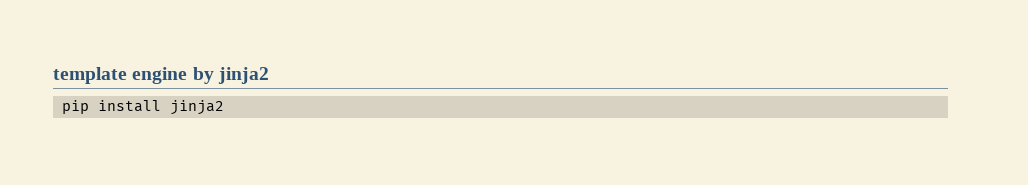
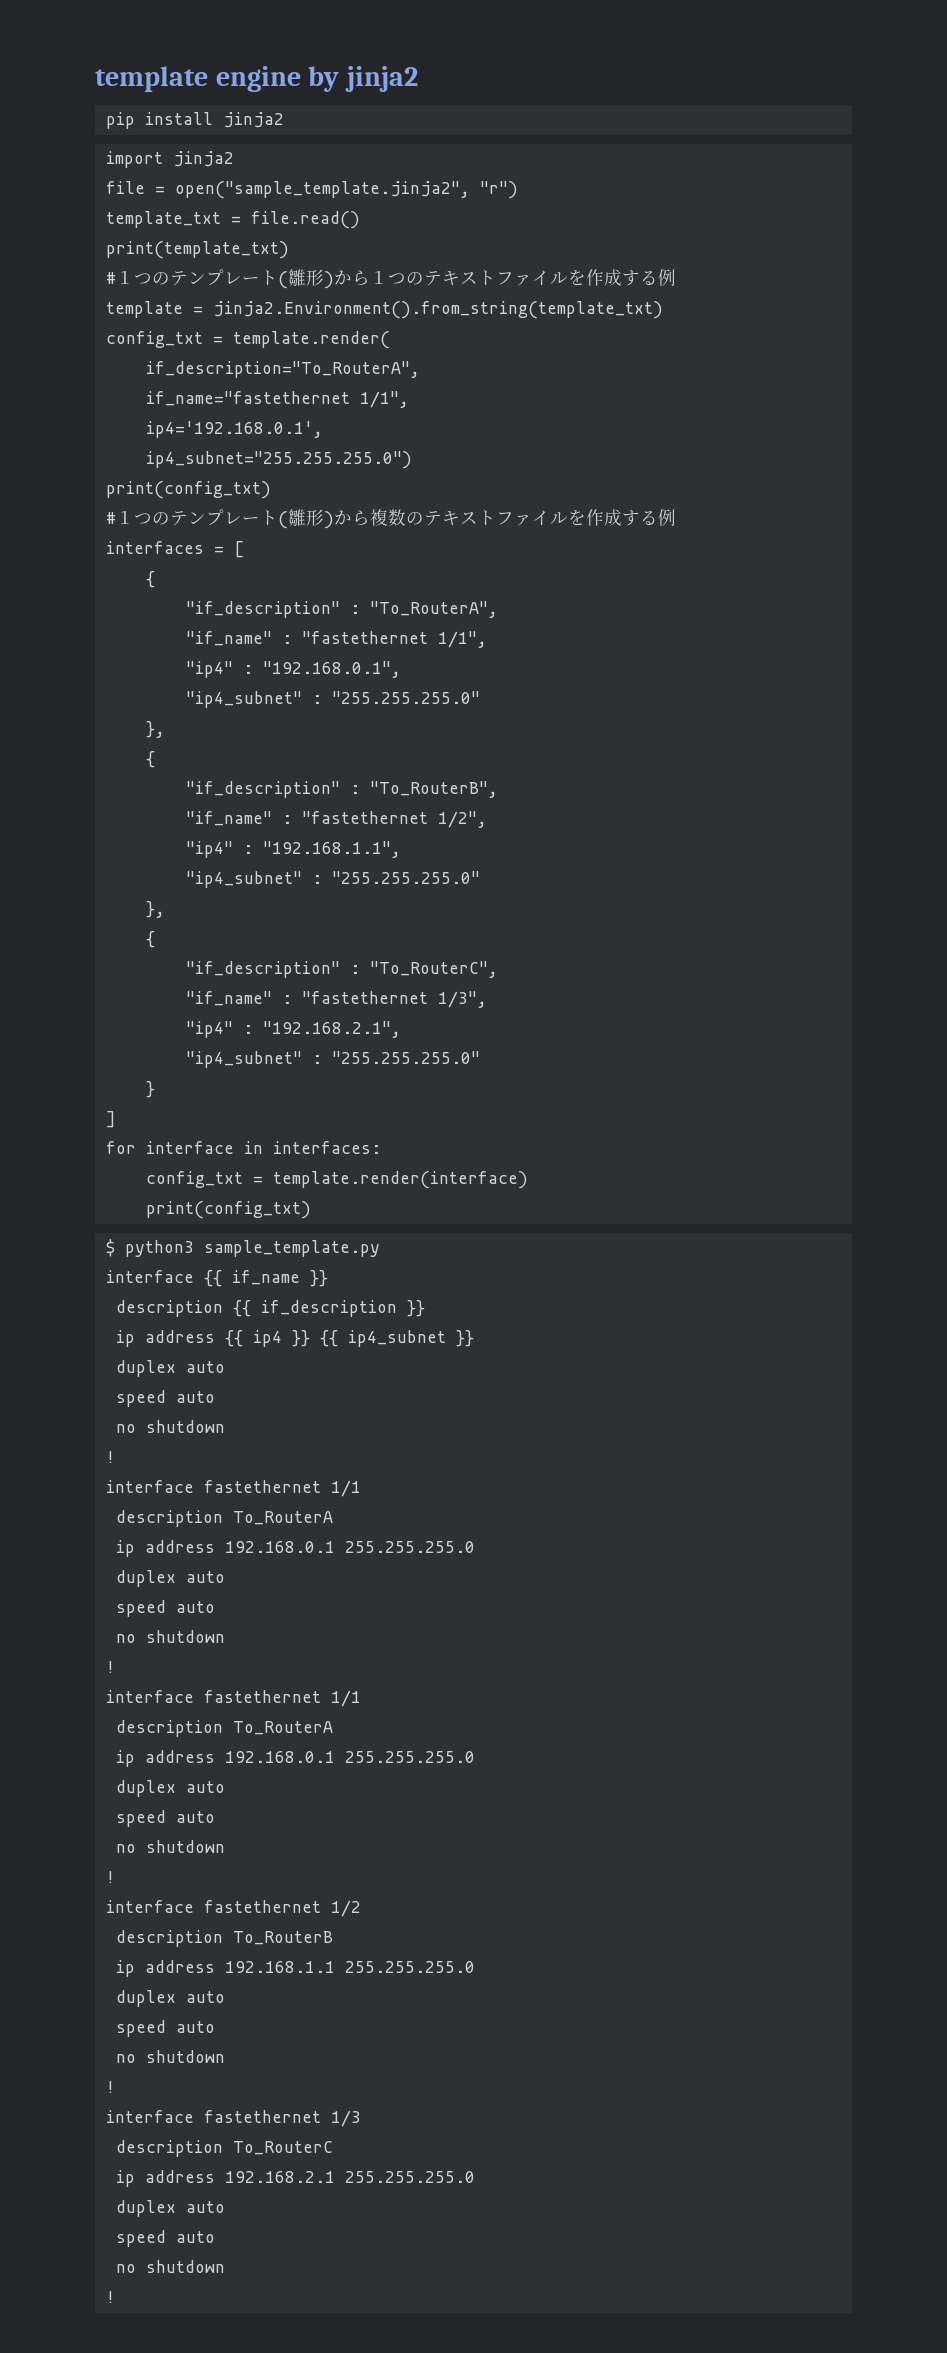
(225, 107) none -> [105,151,234,168] [105,181,518,199] [105,211,360,229] [105,241,289,259] [105,269,676,289] [105,301,663,319] [105,331,390,349] [145,361,420,378] [145,391,409,408] [145,421,323,438] [145,451,412,469] [105,481,271,499] [105,509,676,529] [105,541,244,558] [145,571,155,588] [185,601,498,618] [185,631,487,648] [185,661,401,678] [185,691,480,708] [145,721,165,738] [145,751,155,768] [185,781,498,798] [185,811,487,828] [185,841,401,858] [185,871,480,888] [145,901,165,918] [145,931,155,948] [185,961,498,978] [185,991,487,1008] [185,1021,401,1038] [185,1051,480,1068] [145,1081,155,1098] [105,1111,116,1128] [105,1141,381,1154] [145,1171,528,1189] [145,1201,311,1219] [105,1239,380,1257] [105,1270,328,1287] [115,1300,425,1317] [115,1330,474,1347] [115,1360,225,1377] [115,1390,215,1407] [115,1420,225,1433] [105,1451,115,1463] [105,1480,361,1497] [115,1510,333,1527] [115,1540,475,1557] [115,1570,225,1587] [115,1600,215,1617] [115,1630,225,1643] [105,1661,115,1673] [105,1690,361,1707] [115,1720,333,1737] [115,1750,475,1767] [115,1780,225,1797] [115,1810,215,1827] [115,1840,225,1853] [105,1871,115,1883] [105,1900,361,1917] [115,1930,333,1947] [115,1960,475,1977] [115,1990,225,2007] [115,2020,215,2037] [115,2050,225,2063] [105,2081,115,2093] [105,2110,361,2127] [115,2140,333,2157] [115,2170,475,2187] [115,2200,225,2217] [115,2230,215,2247] [115,2260,225,2273] [105,2291,115,2303] // import jinja2 // file = open("sample_template.jinja2", "r") // template_txt = file.read() // print(template_txt) // #１つのテンプレート(雛形)から１つのテキストファイルを作成する例 // template = jinja2.Environment().from_string(template_txt) // config_txt = template.render( // if_description="To_RouterA", // if_name="fastethernet 1/1", // ip4='192.168.0.1', // ip4_subnet="255.255.255.0") // print(config_txt) // #１つのテンプレート(雛形)から複数のテキストファイルを作成する例 // interfaces = [ // { // "if_description" : "To_RouterA", // "if_name" : "fastethernet 1/1", // "ip4" : "192.168.0.1", // "ip4_subnet" : "255.255.255.0" // }, // { // "if_description" : "To_RouterB", // "if_name" : "fastethernet 1/2", // "ip4" : "192.168.1.1", // "ip4_subnet" : "255.255.255.0" // }, // { // "if_description" : "To_RouterC", // "if_name" : "fastethernet 1/3", // "ip4" : "192.168.2.1", // "ip4_subnet" : "255.255.255.0" // } // ] // for interface in interfaces: // config_txt = template.render(interface) // print(config_txt) // $ python3 sample_template.py // interface {{ if_name }} // description {{ if_description }} // ip address {{ ip4 }} {{ ip4_subnet }} // duplex auto // speed auto // no shutdown // ! // interface fastethernet 1/1 // description To_RouterA // ip address 192.168.0.1 255.255.255.0 // duplex auto // speed auto // no shutdown // ! // interface fastethernet 1/1 // description To_RouterA // ip address 192.168.0.1 255.255.255.0 // duplex auto // speed auto // no shutdown // ! // interface fastethernet 1/2 // description To_RouterB // ip address 192.168.1.1 255.255.255.0 // duplex auto // speed auto // no shutdown // ! // interface fastethernet 1/3 // description To_RouterC // ip address 192.168.2.1 255.255.255.0 // duplex auto // speed auto // no shutdown // !

